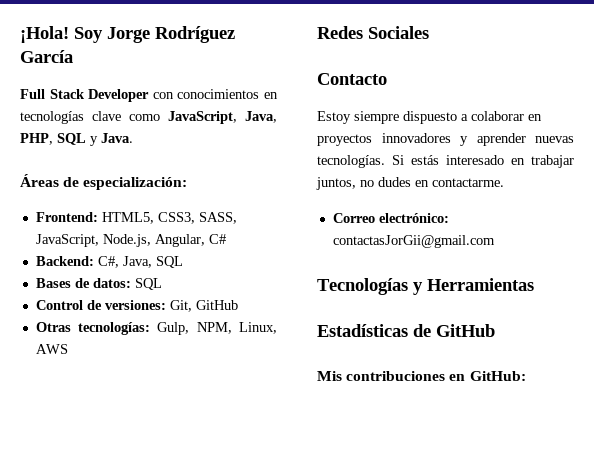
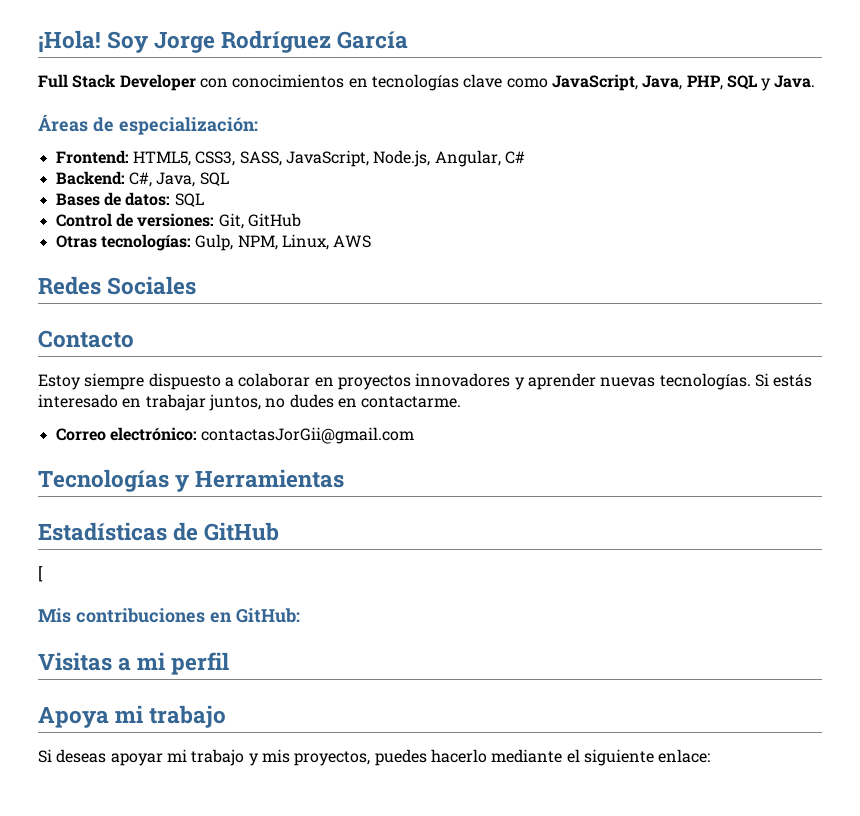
(495, 330) none -> [38,566,43,582] // [
(526, 376) none -> [38,652,230,675] [38,705,227,728] [38,749,711,766] // Visitas a mi perfil // Apoya mi trabajo // Si deseas apoyar mi trabajo y mis proyectos, puedes hacerlo mediante el siguiente enlace:

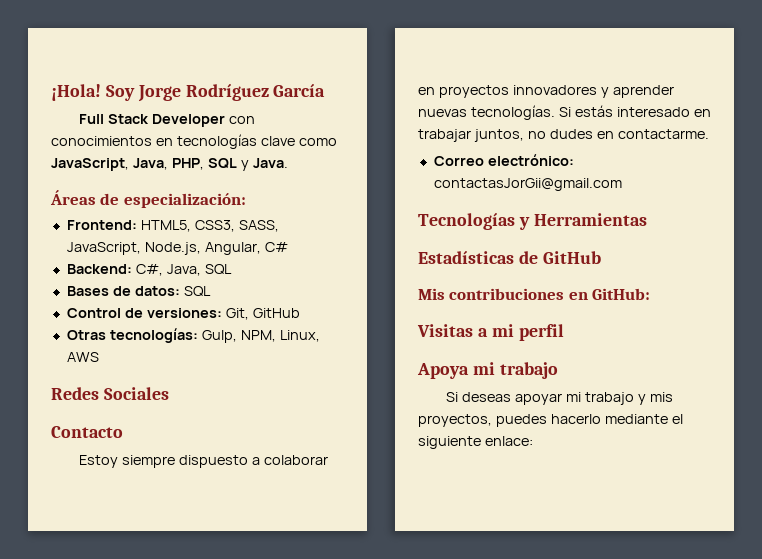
[38,566,43,582] // [ -> (601, 257) none

